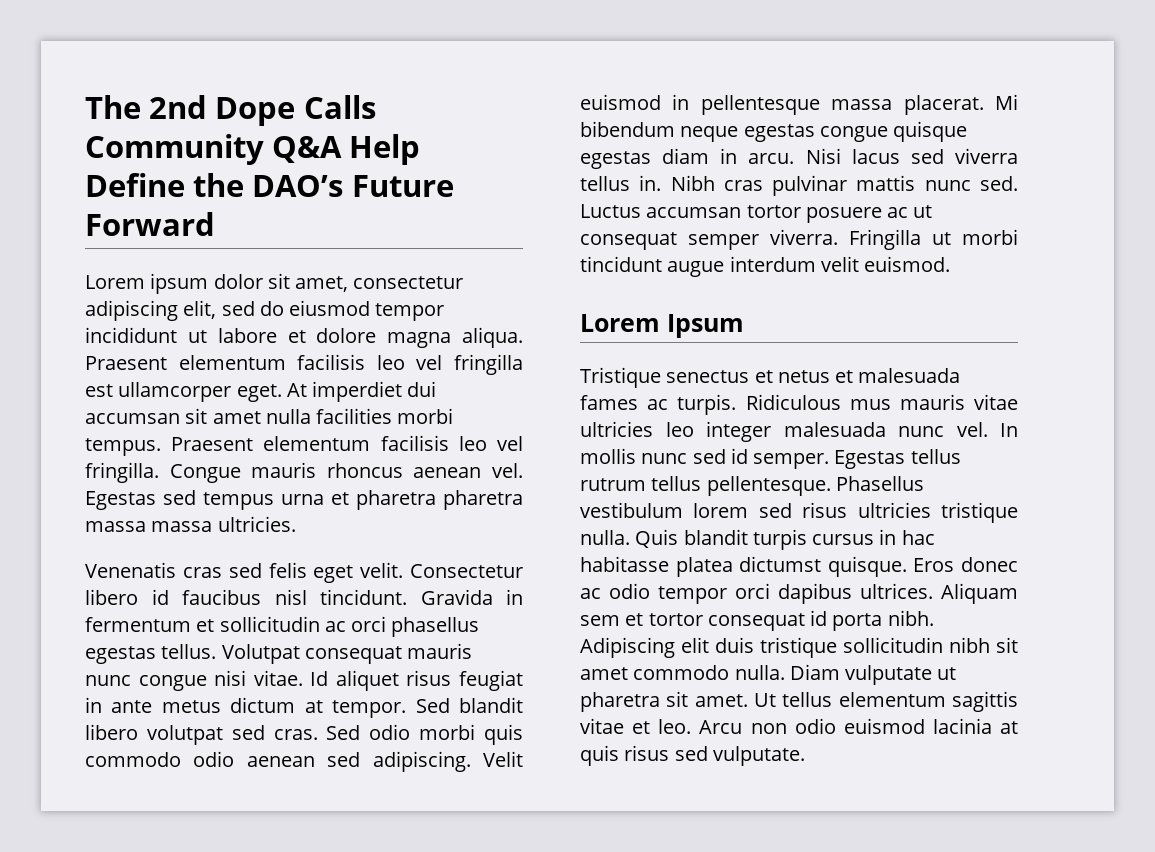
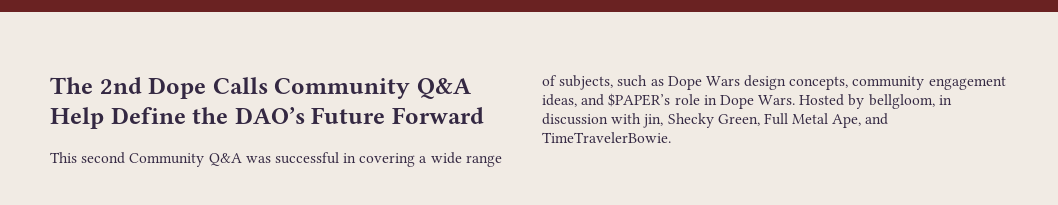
[85,273,464,294] [85,300,445,321] [85,327,523,348] [85,354,524,375] [85,381,437,402] [85,408,454,424] [85,435,523,456] [85,462,523,483] [85,490,523,510] [85,516,296,532] [85,562,523,583] [85,589,523,605] [85,616,480,637] [85,643,473,664] [85,670,523,691] [85,697,523,718] [85,724,523,745] [85,751,523,772] [580,94,1018,115] [580,121,968,142] [580,148,1018,169] [580,175,1018,196] [580,204,933,223] [580,229,1018,250] [580,256,951,277] [580,314,744,338] [580,367,961,388] [580,394,1018,415] [580,421,1018,442] [580,448,961,469] [580,476,924,496] [580,502,1018,523] [580,529,935,550] [580,556,1018,577] [580,583,1018,604] [580,610,934,631] [580,637,1018,658] [580,664,957,685] [580,691,1018,712] [580,718,1018,734] [580,745,805,766] Lorem ipsum dolor sit amet, consectetur adipiscing elit, sed do eiusmod tempor incididunt ut labore et dolore magna aliqua. Praesent elementum facilisis leo vel fringilla est ullamcorper eget. At imperdiet dui accumsan sit amet nulla facilities morbi tempus. Praesent elementum facilisis leo vel fringilla. Congue mauris rhoncus aenean vel. Egestas sed tempus urna et pharetra pharetra massa massa ultricies. // Venenatis cras sed felis eget velit. Consectetur libero id faucibus nisl tincidunt. Gravida in fermentum et sollicitudin ac orci phasellus egestas tellus. Volutpat consequat mauris nunc congue nisi vitae. Id aliquet risus feugiat in ante metus dictum at tempor. Sed blandit libero volutpat sed cras. Sed odio morbi quis commodo odio aenean sed adipiscing. Velit euismod in pellentesque massa placerat. Mi bibendum neque egestas congue quisque egestas diam in arcu. Nisi lacus sed viverra tellus in. Nibh cras pulvinar mattis nunc sed. Luctus accumsan tortor posuere ac ut consequat semper viverra. Fringilla ut morbi tincidunt augue interdum velit euismod. // Lorem Ipsum // Tristique senectus et netus et malesuada fames ac turpis. Ridiculous mus mauris vitae ultricies leo integer malesuada nunc vel. In mollis nunc sed id semper. Egestas tellus rutrum tellus pellentesque. Phasellus vestibulum lorem sed risus ultricies tristique nulla. Quis blandit turpis cursus in hac habitasse platea dictumst quisque. Eros donec ac odio tempor orci dapibus ultrices. Aliquam sem et tortor consequat id porta nibh. Adipiscing elit duis tristique sollicitudin nibh sit amet commodo nulla. Diam vulputate ut pharetra sit amet. Ut tellus elementum sagittis vitae et leo. Arcu non odio euismod lacinia at quis risus sed vulputate. -> [50,152,502,167] [542,75,1006,90] [542,93,952,109] [542,113,889,128] [542,132,671,143] This second Community Q&A was successful in covering a wide range of subjects, such as Dope Wars design concepts, community engagement ideas, and $PAPER’s role in Dope Wars. Hosted by bellgloom, in discussion with jin, Shecky Green, Full Metal Ape, and TimeTravelerBowie.

